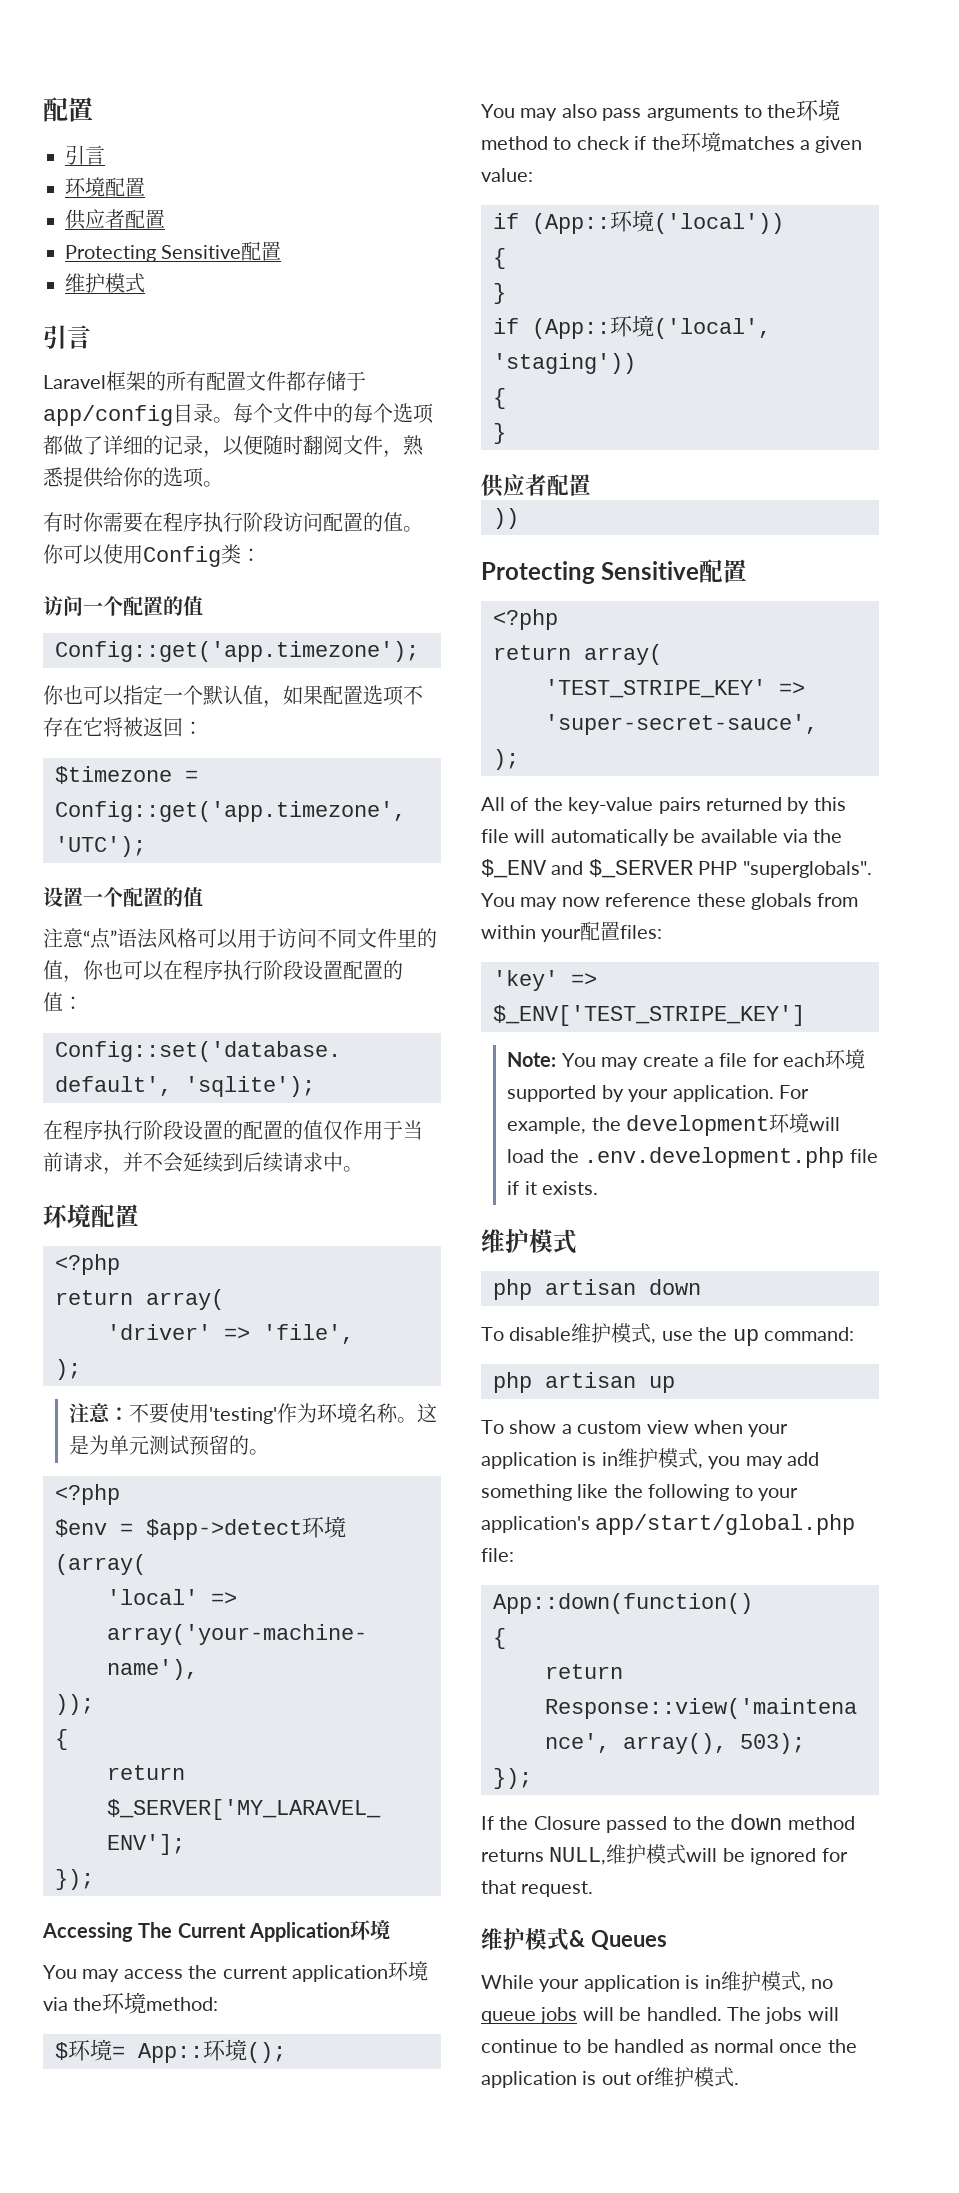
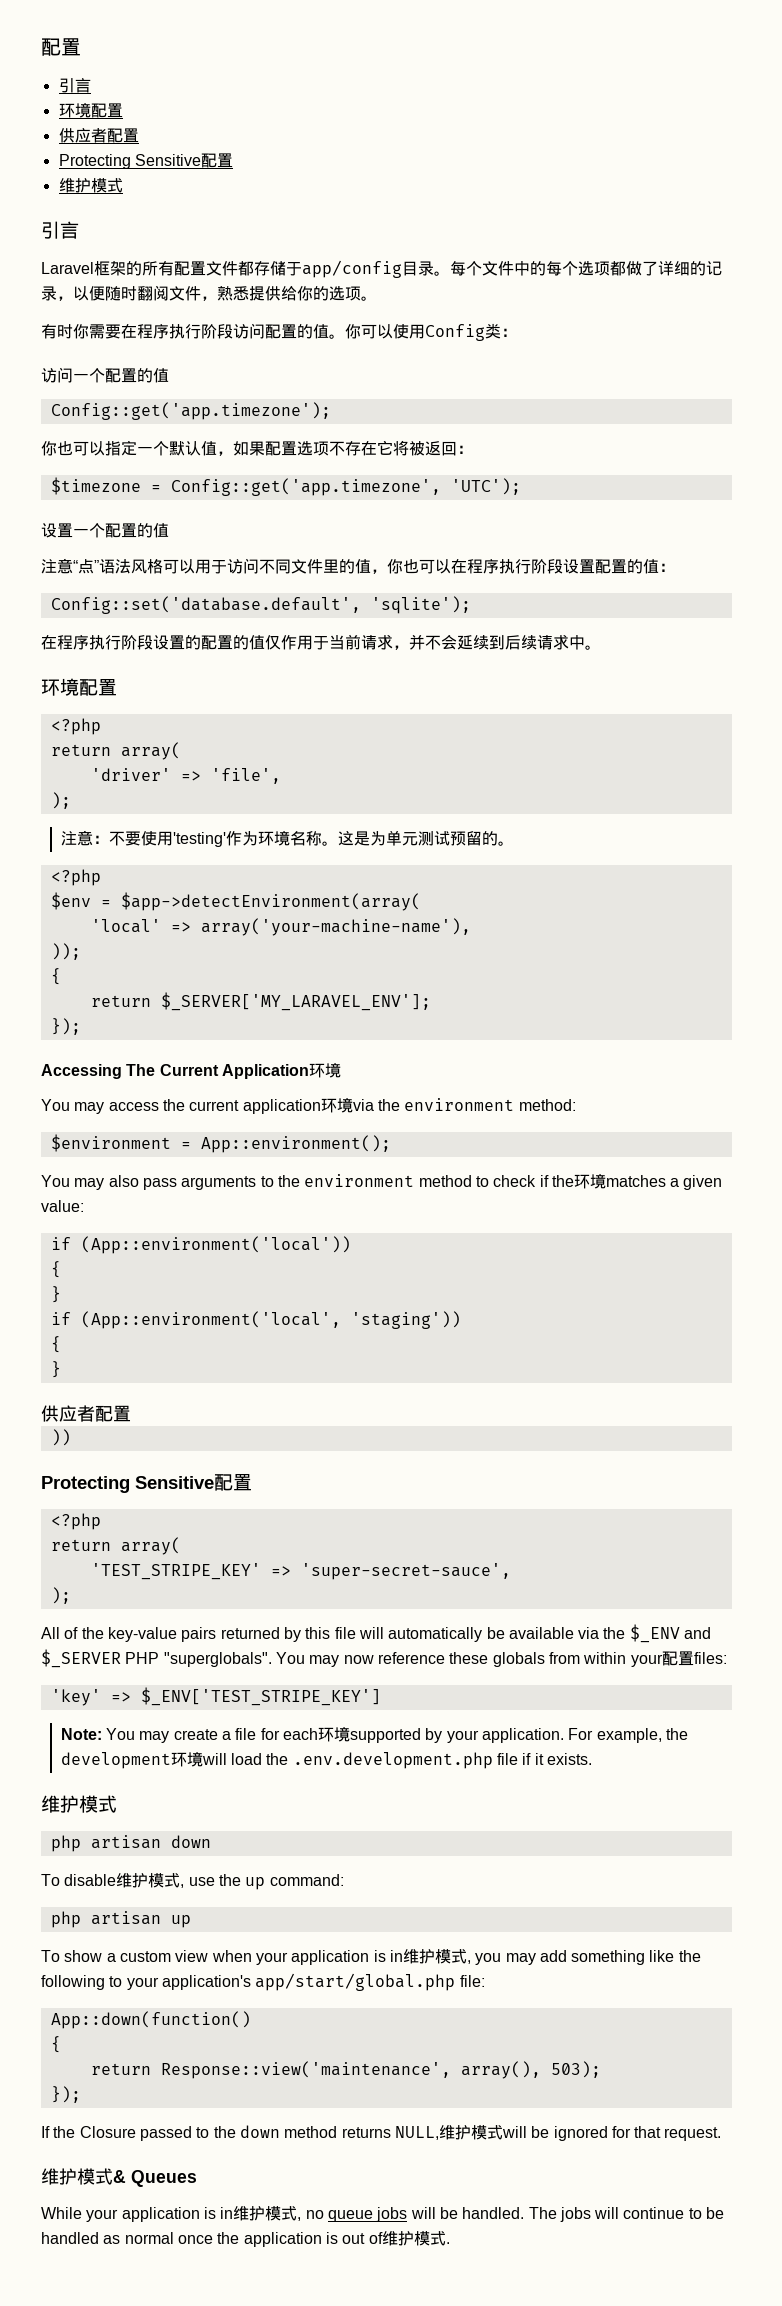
[146,1516,346,1540] [55,1554,146,1575] $app->detect环境(array( -> [120,892,421,911] $app->detectEnvironment(array(
[102,1992,147,2014] 环境 -> [404,1098,515,1111] environment
[55,2039,286,2063] $环境= App::环境(); -> [50,1134,391,1153] $environment = App::environment();
[796,99,841,121] 环境 -> [304,1174,415,1187] environment
[532,210,784,234] (App::环境('local')) -> [80,1236,351,1254] (App::environment('local'))
[532,315,771,339] (App::环境('local', -> [80,1311,341,1329] (App::environment('local',

